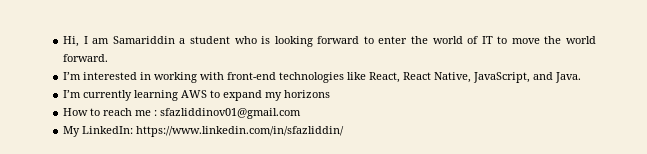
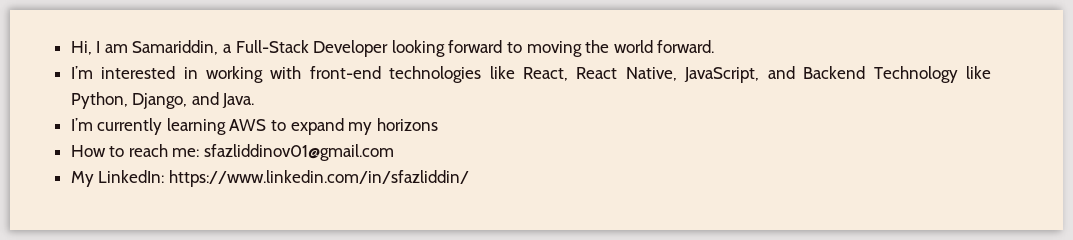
[112,36,540,47] Samariddin a student who is looking forward to enter the world of IT to move -> [132,40,582,57] Samariddin, a Full-Stack Developer looking forward to moving
(554, 76) none -> [803,66,991,83] [70,92,219,109] Backend Technology like Python, Django, and
[135,110,158,116] me : -> [172,148,200,157] me:

